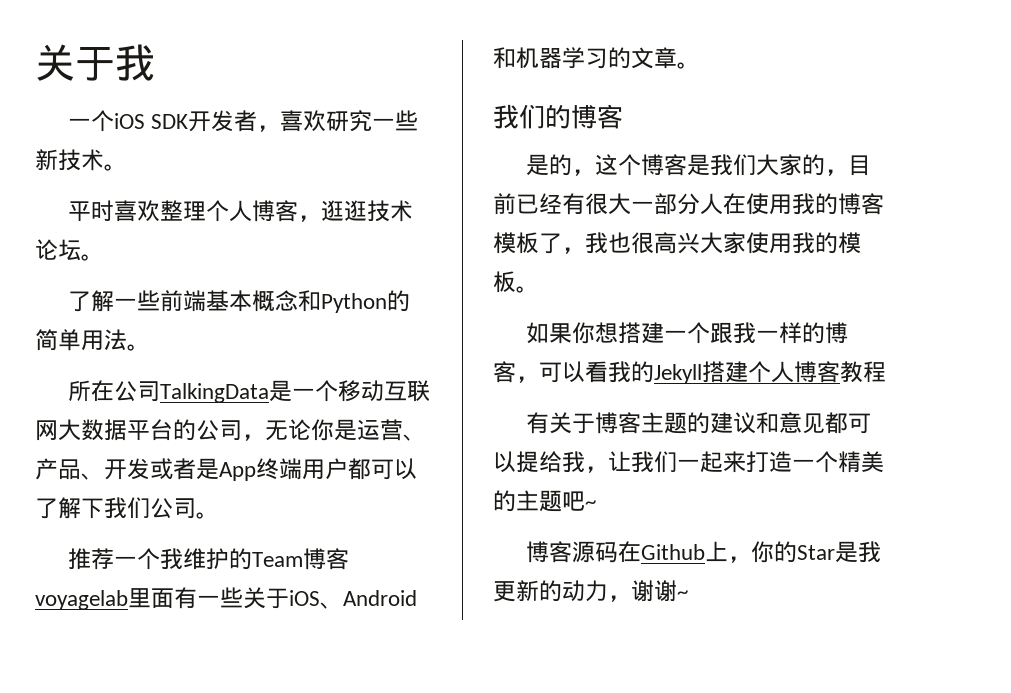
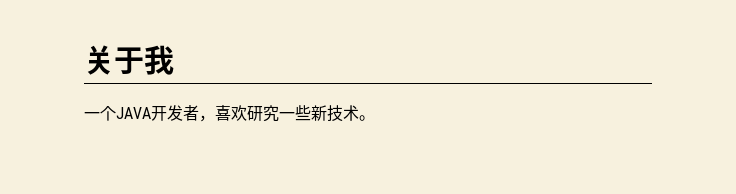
[113,113,189,129] iOS SDK -> [116,107,151,119] JAVA
[67,200,413,222] [35,239,104,261] [67,290,410,313] [35,329,150,351] [67,380,430,403] [35,419,426,441] [35,458,417,481] [35,497,219,519] [67,548,349,570] [35,587,417,610] [493,47,700,69] [493,104,623,129] [525,154,871,176] [493,193,884,215] [493,232,861,254] [493,271,539,293] [525,322,848,344] [493,361,886,384] [525,412,871,434] [493,451,884,473] [493,490,596,512] [525,541,881,563] [493,580,688,602] // 平时喜欢整理个人博客，逛逛技术论坛。 // 了解一些前端基本概念和Python的简单用法。 // 所在公司TalkingData是一个移动互联网大数据平台的公司，无论你是运营、产品、开发或者是App终端用户都可以了解下我们公司。 // 推荐一个我维护的Team博客voyagelab里面有一些关于iOS、Android和机器学习的文章。 // 我们的博客 // 是的，这个博客是我们大家的，目前已经有很大一部分人在使用我的博客模板了，我也很高兴大家使用我的模板。 // 如果你想搭建一个跟我一样的博客，可以看我的Jekyll搭建个人博客教程 // 有关于博客主题的建议和意见都可以提给我，让我们一起来打造一个精美的主题吧~ // 博客源码在Github上，你的Star是我更新的动力，谢谢~ -> (375, 118) none

